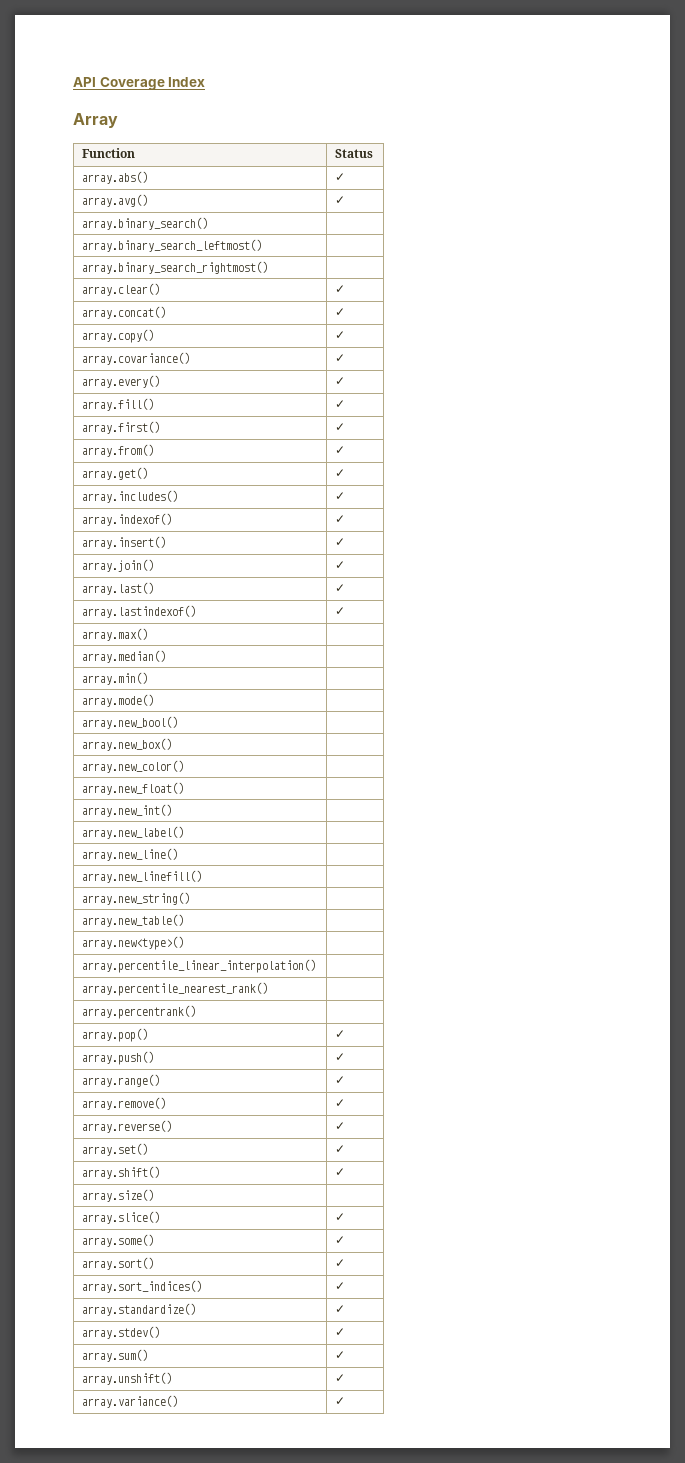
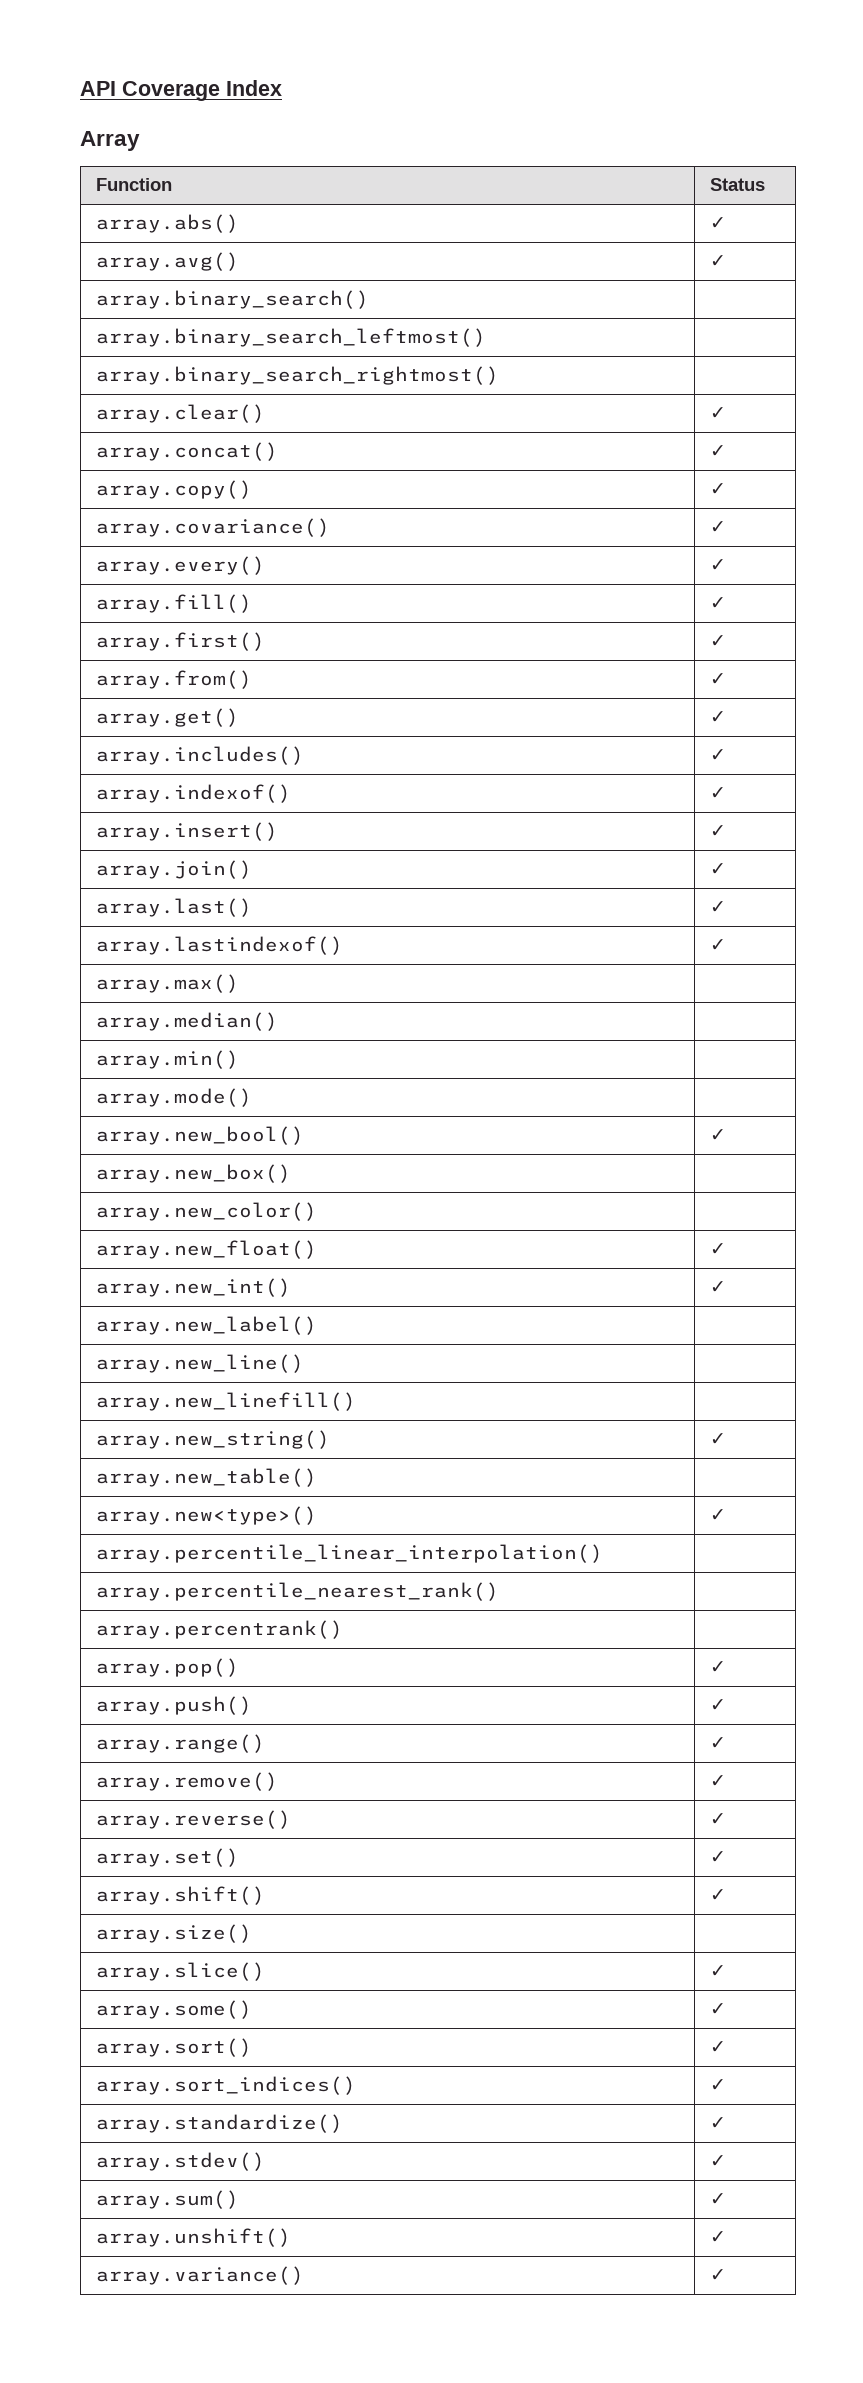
(179, 722) none -> [710,1129,727,1141] ✓
(185, 788) none -> [710,1243,727,1255] ✓
(173, 810) none -> [710,1281,727,1293] ✓
(191, 898) none -> [710,1433,727,1445] ✓
(185, 943) none -> [710,1509,727,1521] ✓

